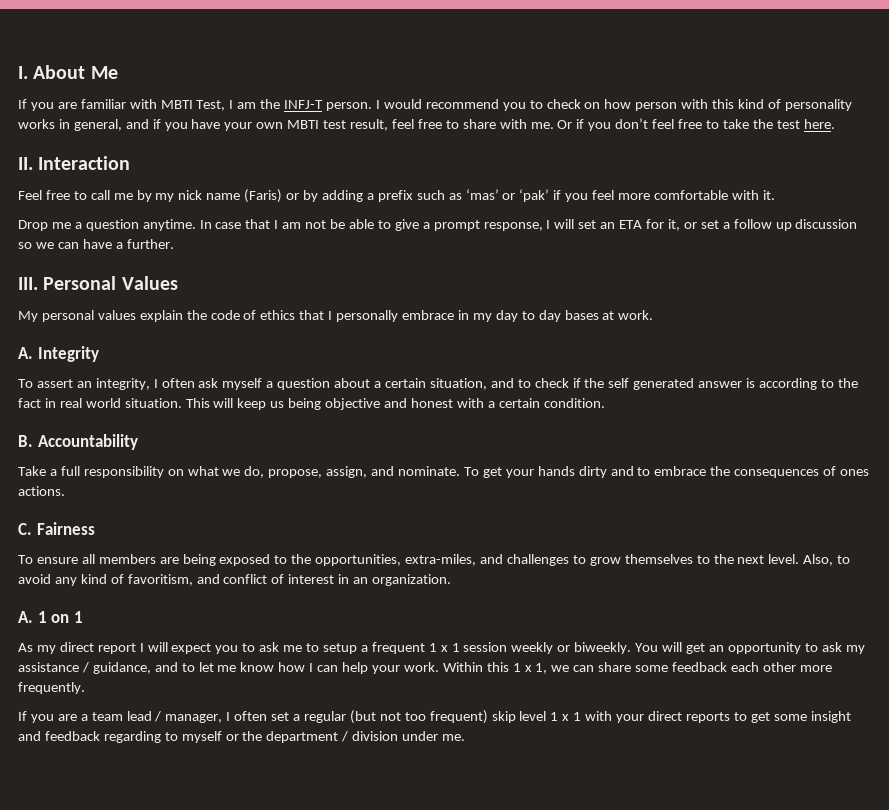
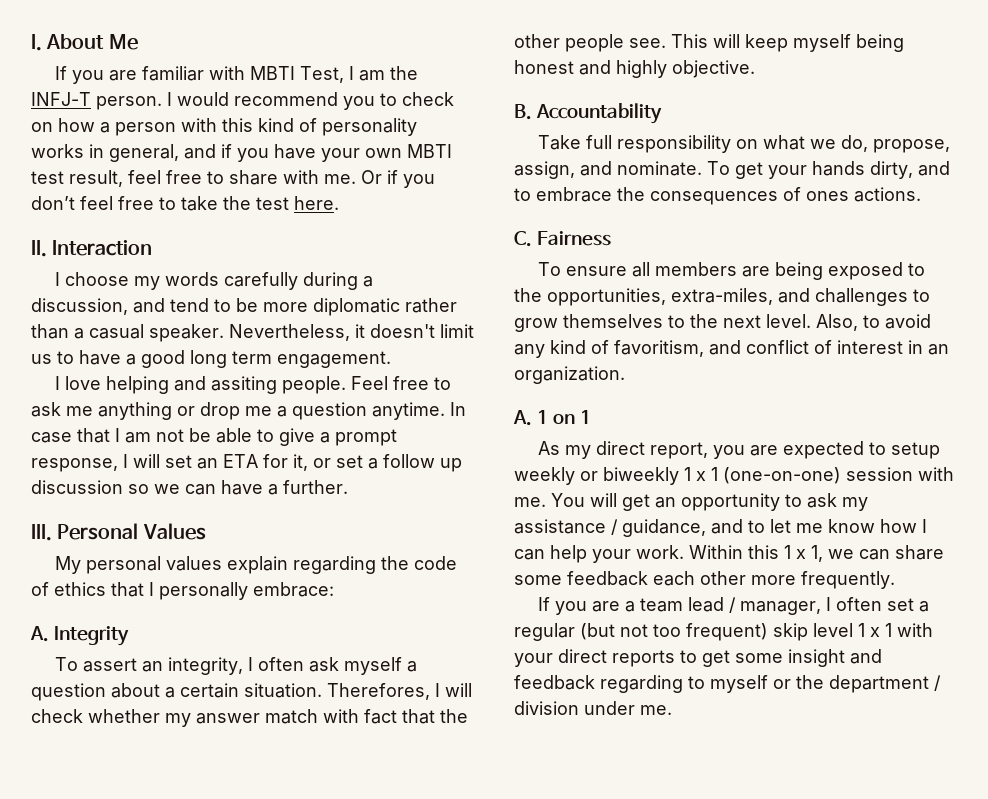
(632, 104) none -> [100,122,110,133] a
[18,189,775,203] [18,220,48,231] Feel free to call me by my nick name (Faris) or by adding a prefix such as ‘mas’ or ‘pak’ if you feel more comfortable with it. // Drop -> [54,272,373,290] [31,298,457,316] [31,324,474,342] [31,350,391,368] [54,376,451,394] [31,402,240,420] I choose my words carefully during a discussion, and tend to be more diplomatic rather than a casual speaker. Nevertheless, it doesn't limit us to have a good long term engagement. // I love helping and assiting people. Feel free to ask me anything or drop
(183, 316) none -> [292,556,376,574] regarding
[402,310,654,322] embrace in my day to day bases at work. -> [253,582,334,597] embrace:
[429,378,858,390] [18,398,605,410] situation, and to check if the self generated answer is according to the fact in real world situation. This will keep us being objective and honest with a certain condition. -> [244,683,472,700] [31,709,468,727] [514,34,904,52] [514,60,755,78] situation. Therefores, I will check whether my answer match with fact that the other people see. This will keep myself being honest and highly objective.
[49,469,57,476] a -> (581, 142) none
[578,466,607,478] dirty -> [870,161,913,179] dirty,
[97,642,632,654] report I will expect you to ask me to setup a frequent 1 x 1 session weekly or biweekly. -> [649,441,940,459] [514,467,954,485] [514,497,546,507] report, you are expected to setup weekly or biweekly 1 x 1 (one-on-one) session with me.

